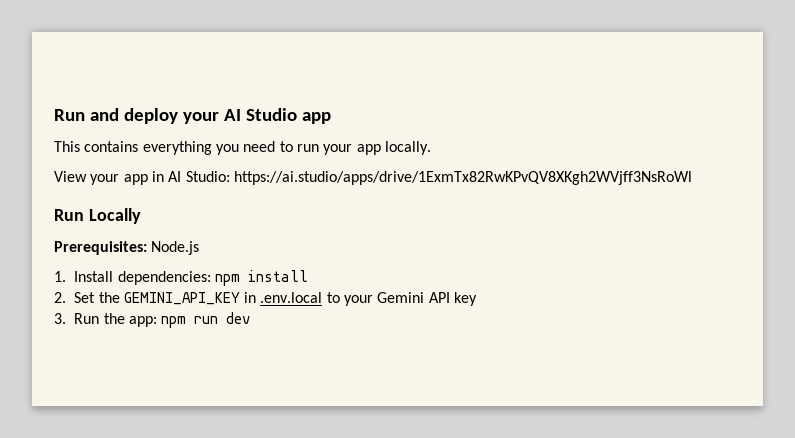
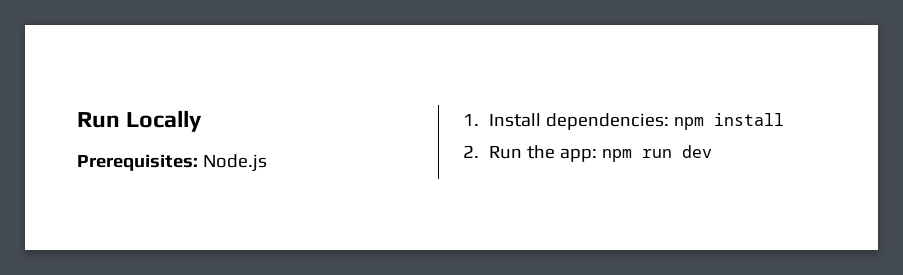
[54,108,331,124] [54,141,431,155] [54,171,692,185] [54,209,84,221] Run and deploy your AI Studio app // This contains everything you need to run your app locally. // View your app in AI Studio: https://ai.studio/apps/drive/1ExmTx82RwKPvQV8XKgh2WVjff3NsRoWl // Run -> [77,112,120,128] Run
[74,292,478,306] [54,313,66,324] Set the GEMINI_API_KEY in .env.local to your Gemini API key // 3. -> (479, 151) none

